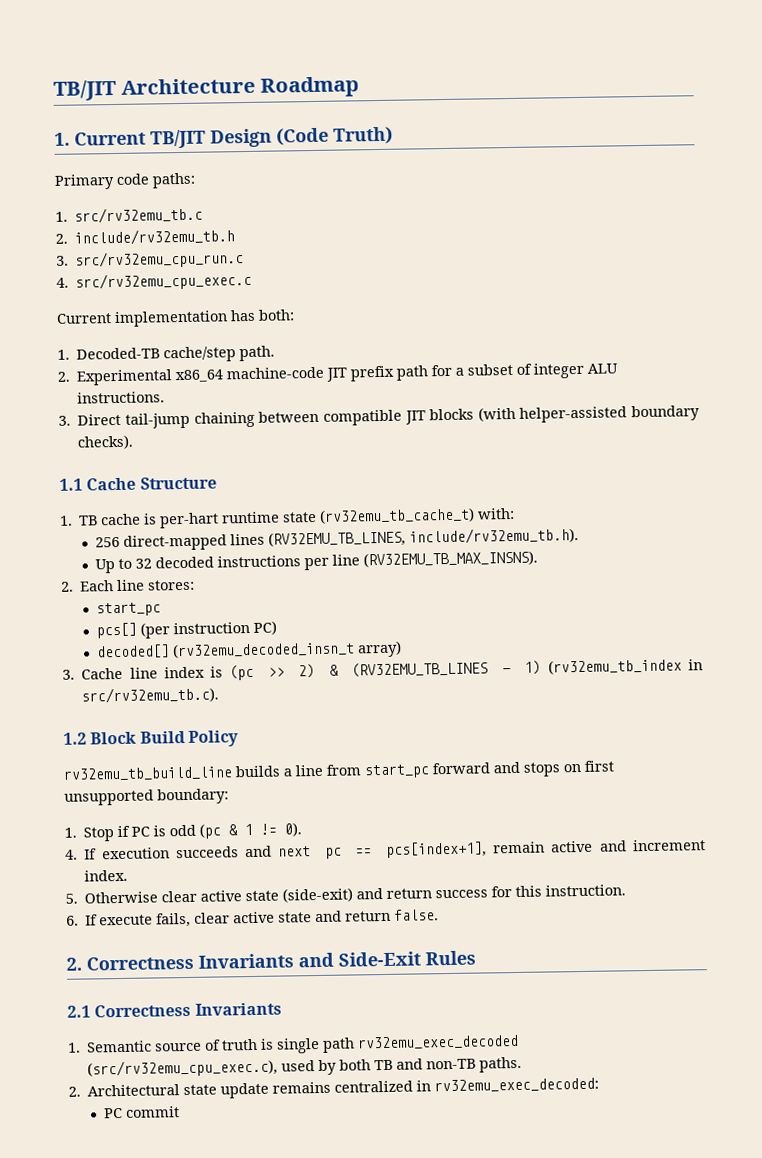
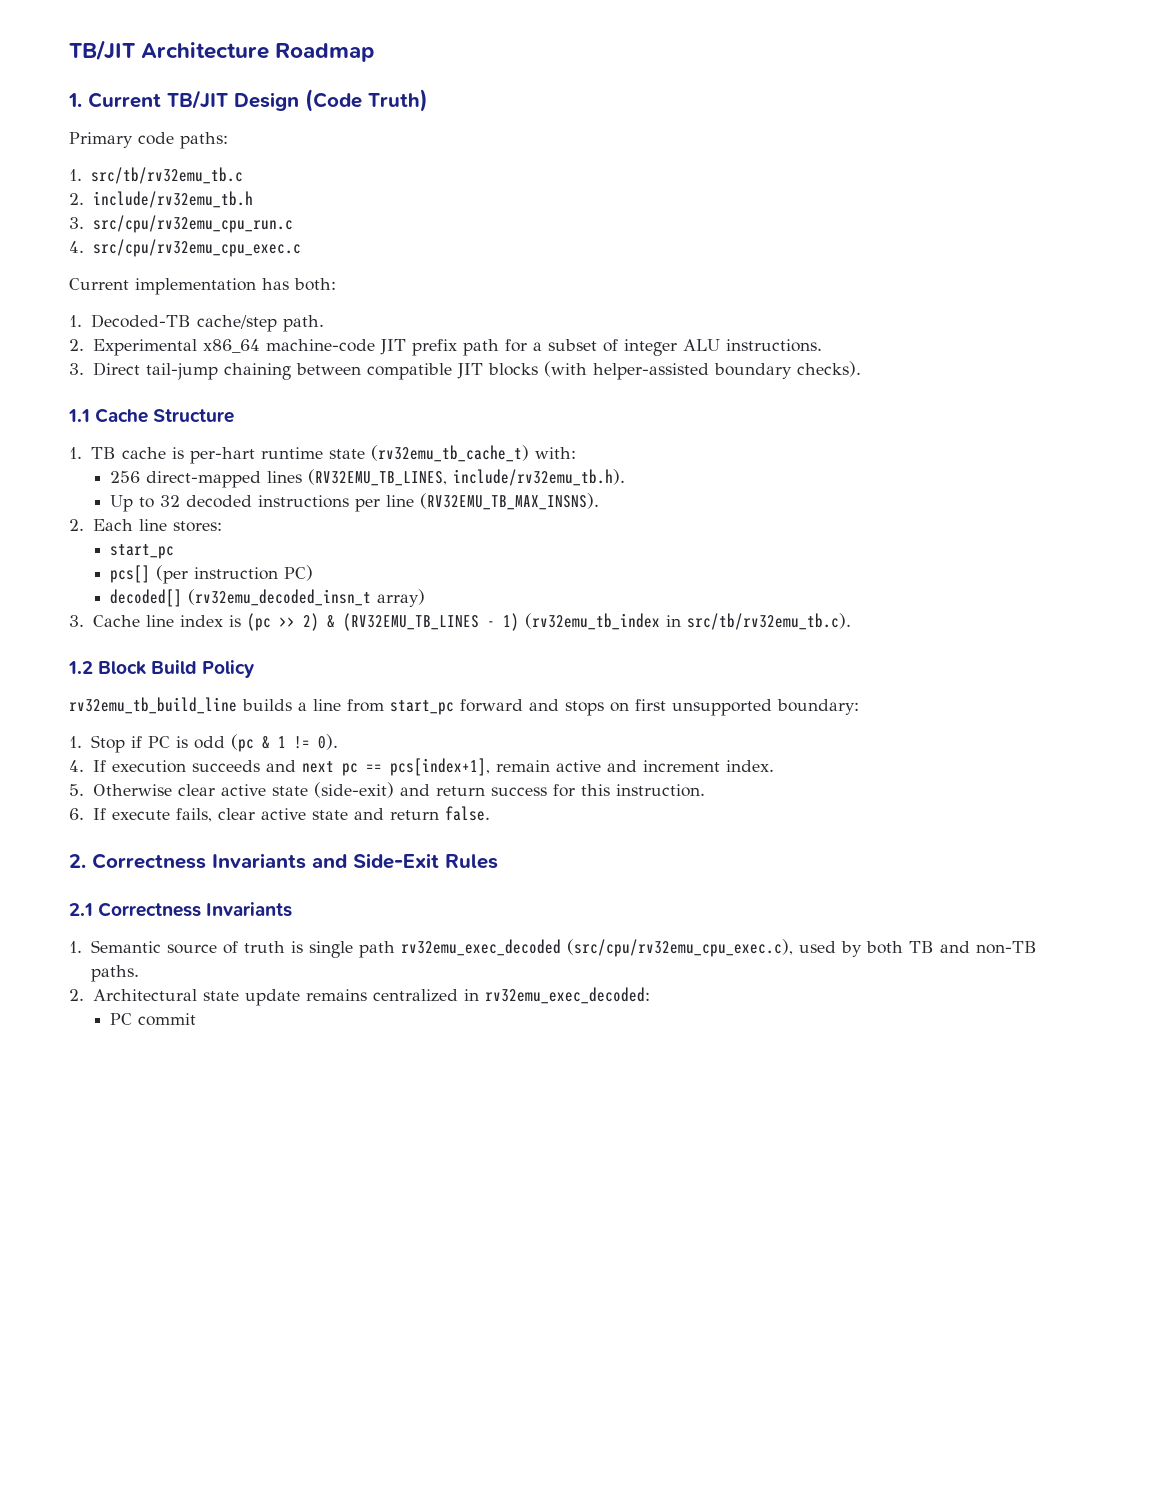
[74,206,204,224] src/rv32emu_tb.c -> [91,167,244,184] src/tb/rv32emu_tb.c
[75,250,245,269] [56,271,253,291] src/rv32emu_cpu_run.c // 4. src/rv32emu_cpu_exec.c -> [92,215,293,233] [69,239,301,257] src/cpu/rv32emu_cpu_run.c // 4. src/cpu/rv32emu_cpu_exec.c
[81,686,220,704] src/rv32emu_tb.c). -> [686,613,851,630] src/tb/rv32emu_tb.c).
[87,1058,279,1078] (src/rv32emu_cpu_exec.c), -> [567,939,794,957] (src/cpu/rv32emu_cpu_exec.c),

